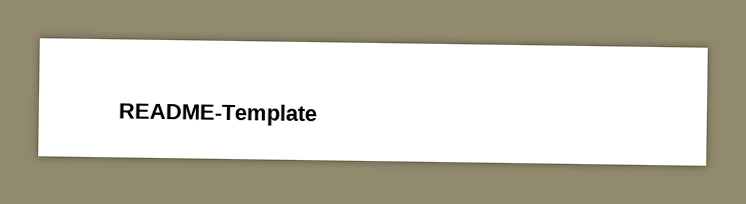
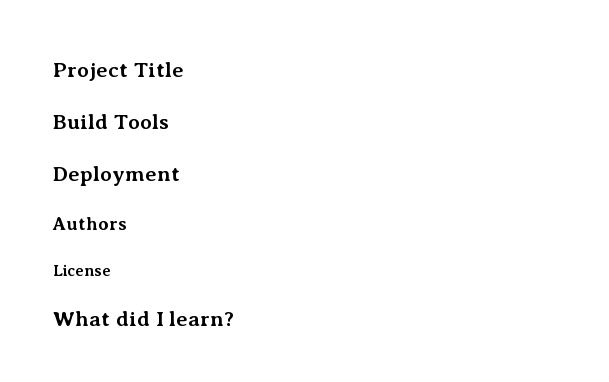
[118,102,317,127] README-Template -> [53,62,184,81] [53,114,169,129] [53,166,180,186] [52,217,127,230] [53,264,111,276] [53,311,235,326] Project Title // Build Tools // Deployment // Authors // License // What did I learn?

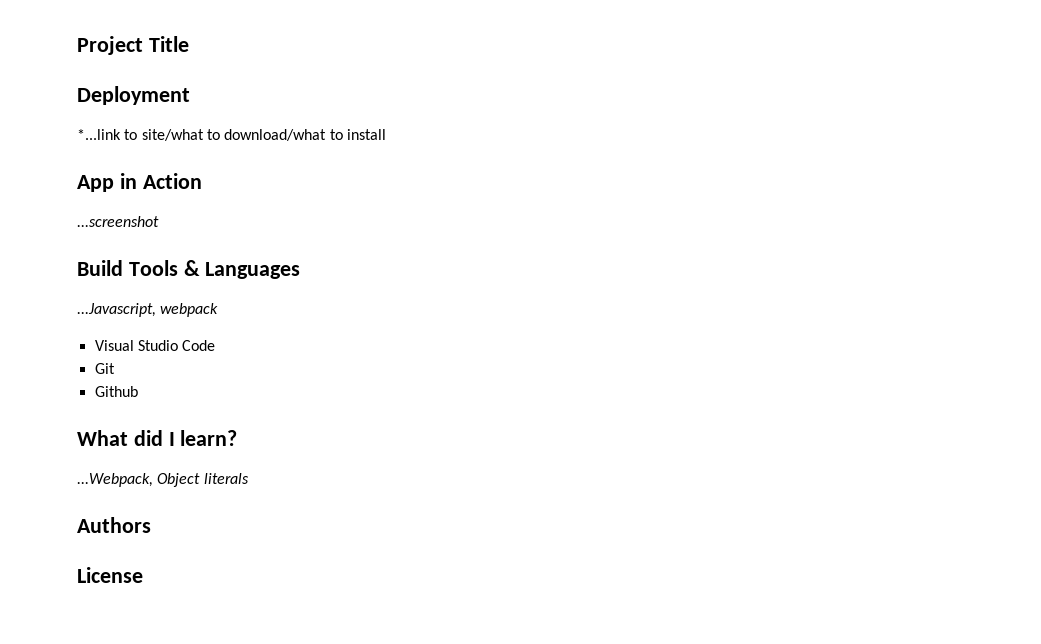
[53,114,169,129] [53,166,180,186] [52,217,127,230] [53,264,111,276] Build Tools // Deployment // Authors // License -> [77,86,190,105] [77,129,386,141] [77,173,202,192] [77,216,159,227] [77,260,301,279] [77,303,219,317] [94,340,216,351] [94,363,115,374] [94,386,138,397] Deployment // *...link to site/what to download/what to install // App in Action // ...screenshot // Build Tools & Languages // ...Javascript, webpack // Visual Studio Code // Git // Github
(235, 318) none -> [77,473,249,487] [77,517,151,533] [77,567,143,583] // ...Webpack, Object literals // Authors // License

